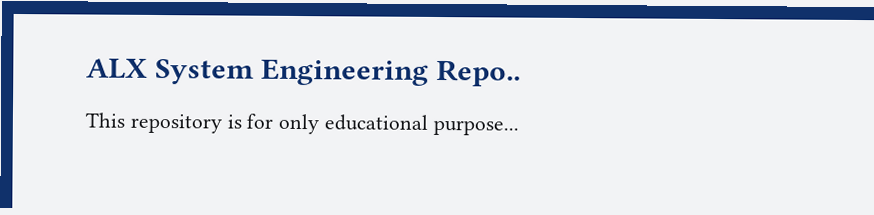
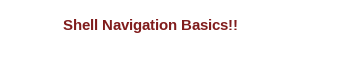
[86,58,522,87] [85,112,519,136] ALX System Engineering Repo.. // This repository is for only educational purpose... -> [63,19,239,33] Shell Navigation Basics!!

